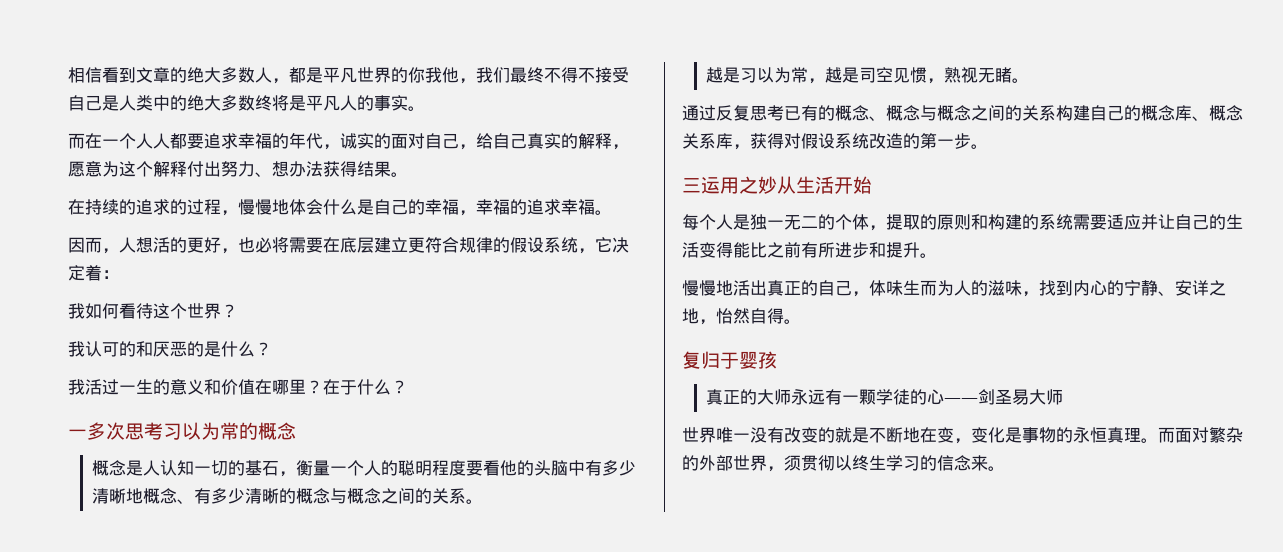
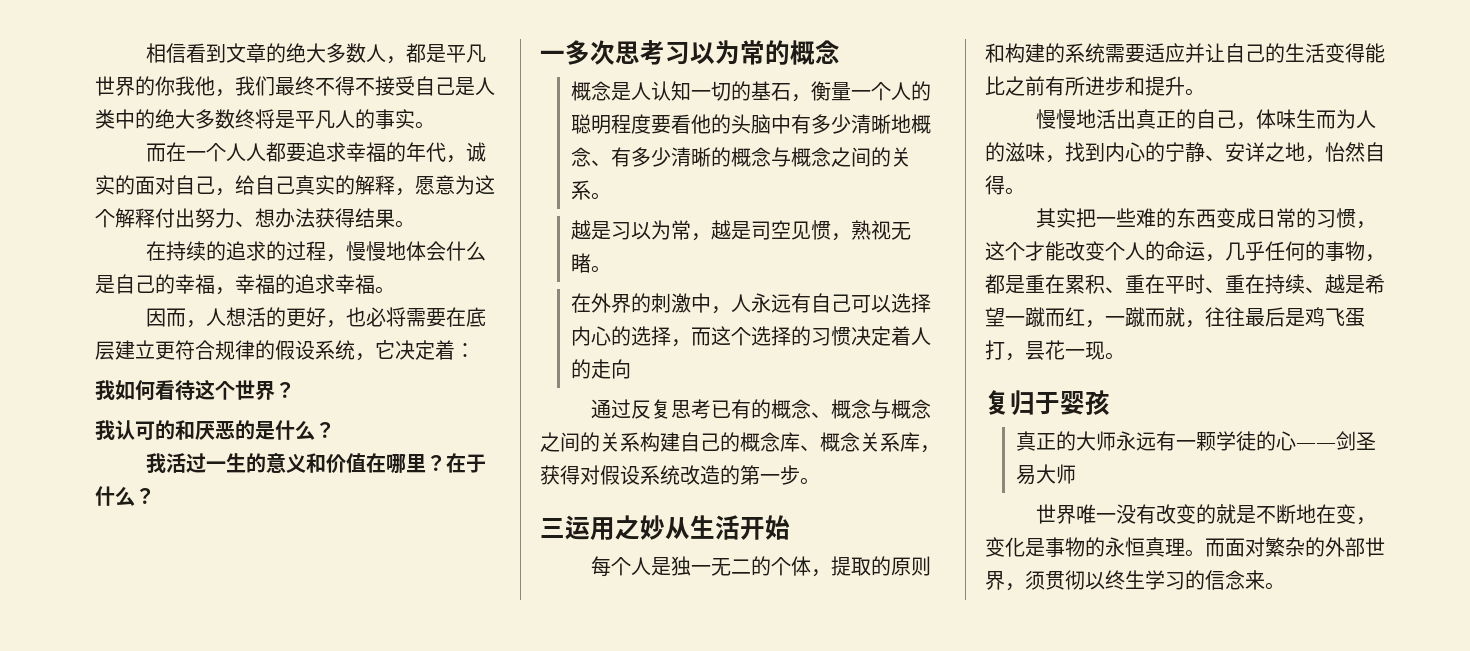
(1030, 80) none -> [571,293,932,314] [571,326,932,347] [571,359,632,379] // 在外界的刺激中，人永远有自己可以选择内心的选择，而这个选择的习惯决定着人的走向
(801, 321) none -> [1036,208,1377,229] [985,241,1385,262] [985,274,1385,294] [985,307,1365,328] [985,340,1125,361] // 其实把一些难的东西变成日常的习惯，这个才能改变个人的命运，几乎任何的事物，都是重在累积、重在平时、重在持续、越是希望一蹴而红，一蹴而就，往往最后是鸡飞蛋打，昙花一现。

